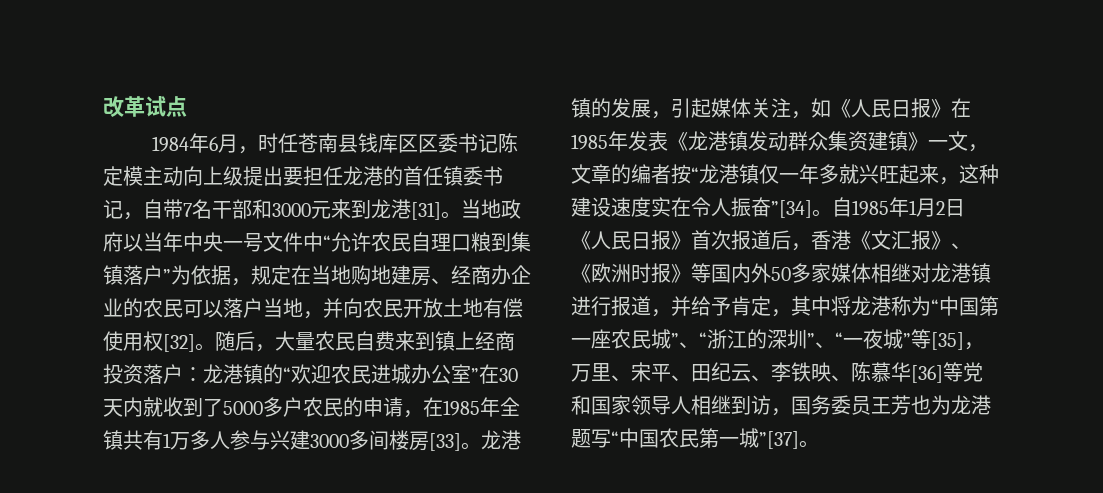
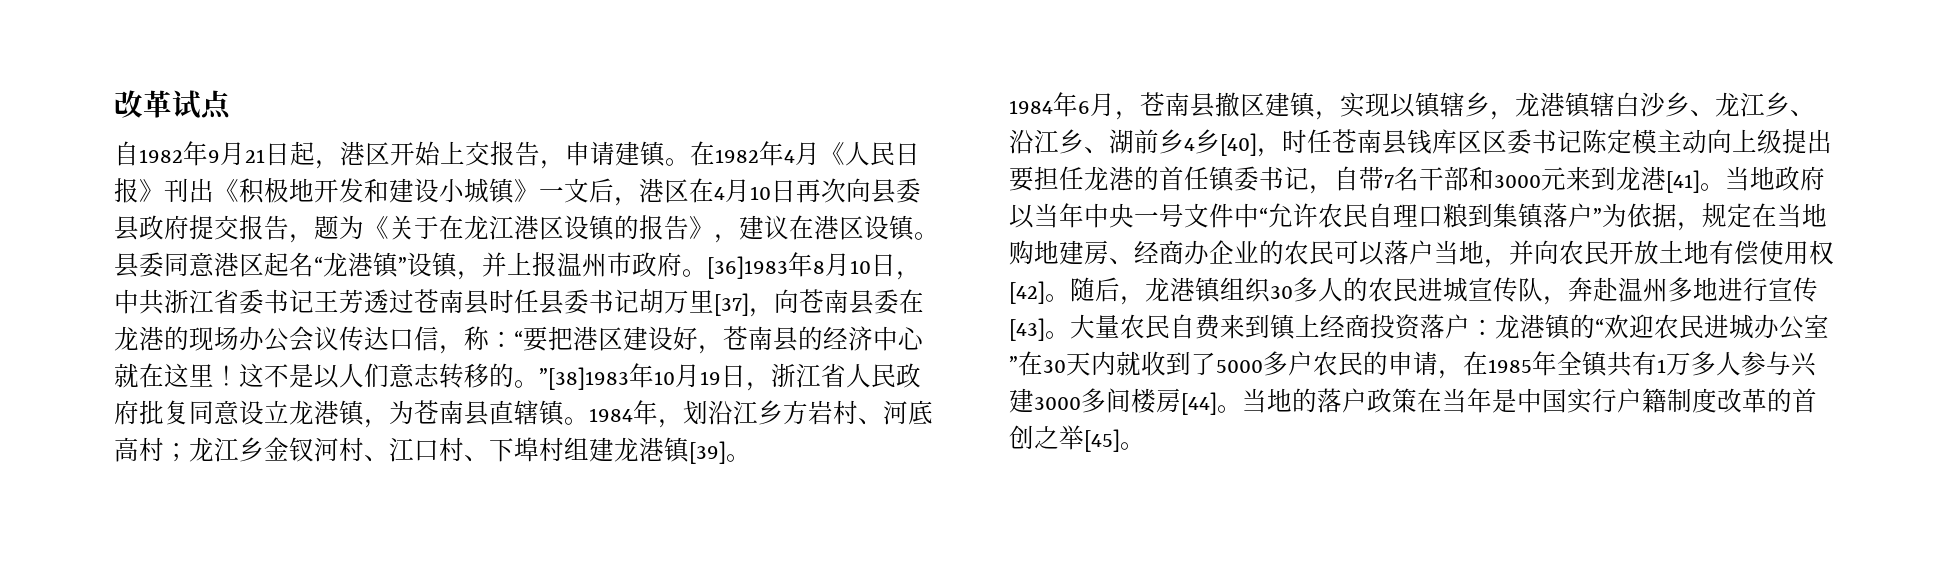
[151,133,238,153] 1984年6月 -> [114,141,920,169] [114,178,921,206] [114,215,939,243] [114,252,921,280] [114,289,924,317] [114,326,924,354] [114,363,921,391] [114,400,933,428] [114,437,751,464] [1009,92,1815,120] [1009,129,1257,156] 自1982年9月21日起，港区开始上交报告，申请建镇。在1982年4月《人民日报》刊出《积极地开发和建设小城镇》一文后，港区在4月10日再次向县委县政府提交报告，题为《关于在龙江港区设镇的报告》，建议在港区设镇。县委同意港区起名“龙港镇”设镇，并上报温州市政府。[36]1983年8月10日，中共浙江省委书记王芳透过苍南县时任县委书记胡万里[37]，向苍南县委在龙港的现场办公会议传达口信，称：“要把港区建设好，苍南县的经济中心就在这里！这不是以人们意志转移的。”[38]1983年10月19日，浙江省人民政府批复同意设立龙港镇，为苍南县直辖镇。1984年，划沿江乡方岩村、河底高村；龙江乡金钗河村、江口村、下埠村组建龙港镇[39]。 // 1984年6月，苍南县撤区建镇，实现以镇辖乡，龙港镇辖白沙乡、龙江乡、沿江乡、湖前乡4乡[40]
[411,202,441,220] [31] -> [1666,170,1700,193] [41]
[163,334,195,352] [32] -> [1009,281,1045,304] [42]
(275, 348) none -> [1145,277,1818,305] [1009,318,1070,341] 龙港镇组织30多人的农民进城宣传队，奔赴温州多地进行宣传[43]。
[429,430,521,451] [571,98,971,119] [571,131,988,152] [571,164,999,185] [571,197,965,218] [571,230,971,251] [571,263,991,283] [571,296,999,317] [571,329,984,350] [571,362,983,383] [571,395,991,416] [571,428,799,449] [33]。龙港镇的发展，引起媒体关注，如《人民日报》在1985年发表《龙港镇发动群众集资建镇》一文，文章的编者按“龙港镇仅一年多就兴旺起来，这种建设速度实在令人振奋”[34]。自1985年1月2日《人民日报》首次报道后，香港《文汇报》、《欧洲时报》等国内外50多家媒体相继对龙港镇进行报道，并给予肯定，其中将龙港称为“中国第一座农民城”、“浙江的深圳”、“一夜城”等[35]，万里、宋平、田纪云、李铁映、陈慕华[36]等党和国家领导人相继到访，国务委员王芳也为龙港题写“中国农民第一城”[37] -> [1181,388,1817,415] [1009,425,1120,452] [44]。当地的落户政策在当年是中国实行户籍制度改革的首创之举[45]

